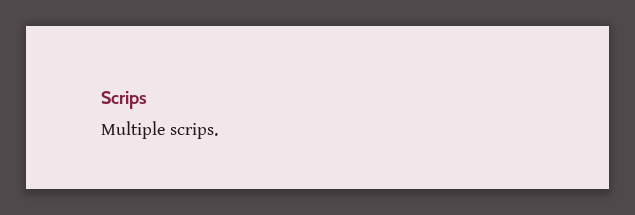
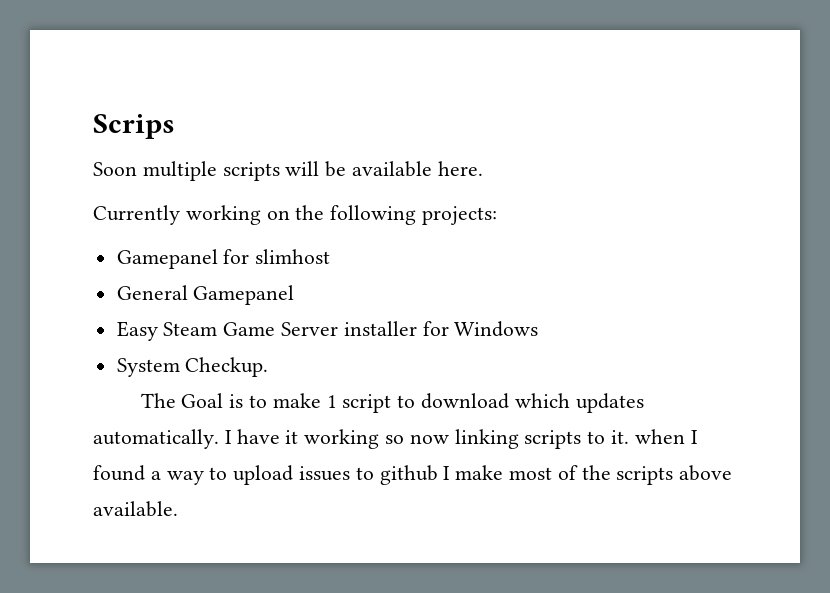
[101,121,218,139] Multiple scrips. -> [93,161,483,181] [93,205,498,225] [116,249,331,269] [116,285,295,305] [116,321,539,341] [116,357,269,377] [140,393,644,413] [93,429,698,449] [93,465,733,485] [93,501,178,517] Soon multiple scripts will be available here. // Currently working on the following projects: // Gamepanel for slimhost // General Gamepanel // Easy Steam Game Server installer for Windows // System Checkup. // The Goal is to make 1 script to download which updates automatically. I have it working so now linking scripts to it. when I found a way to upload issues to github I make most of the scripts above available.

